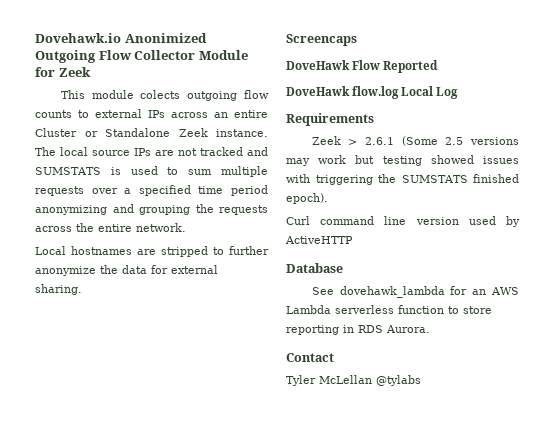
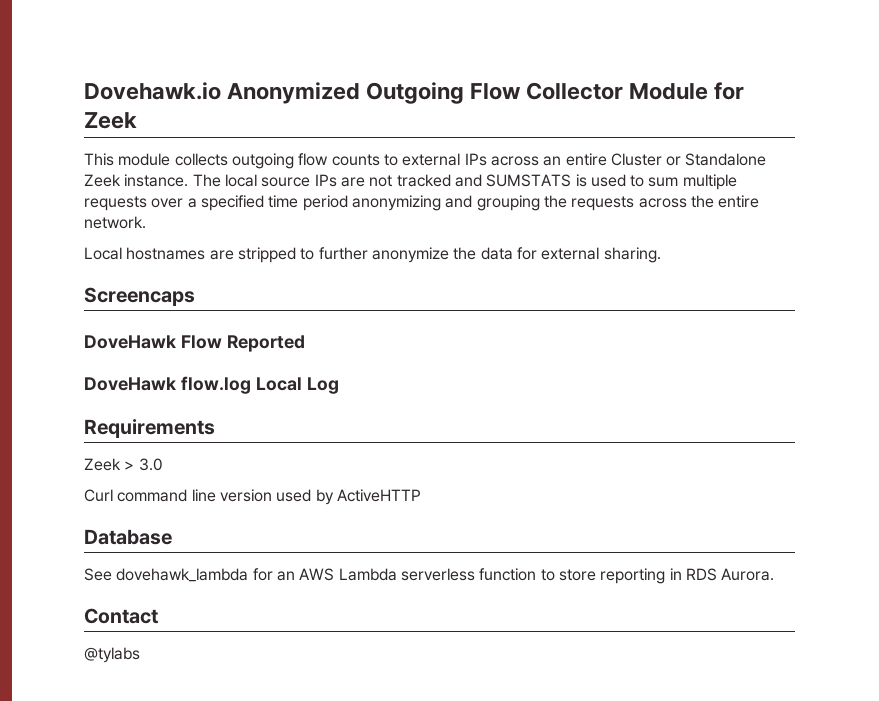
[124,33,207,43] Anonimized -> [227,82,361,104] Anonymized
[140,90,181,99] colects -> [174,153,228,166] collects
[365,136,519,146] [286,155,519,166] [286,174,519,185] [286,193,328,204] 2.6.1 (Some 2.5 versions may work but testing showed issues with triggering the SUMSTATS finished epoch). -> [138,458,163,471] 3.0
[286,375,372,386] Tyler McLellan -> (158, 616) none

